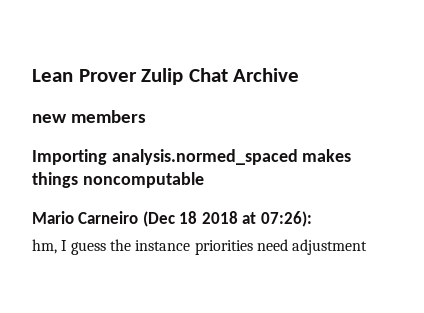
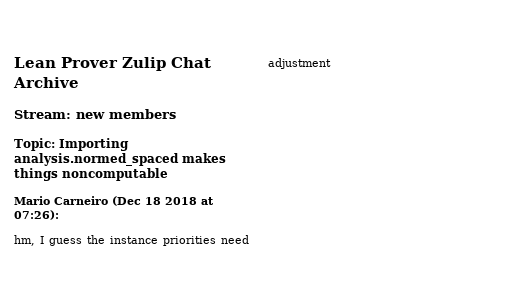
(300, 75) none -> [14,110,71,119] Stream:
(146, 116) none -> [14,138,55,151] Topic:

